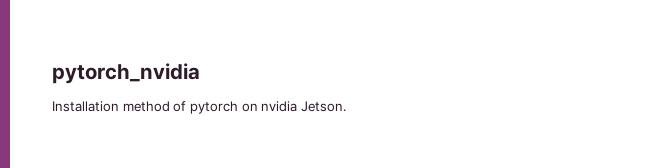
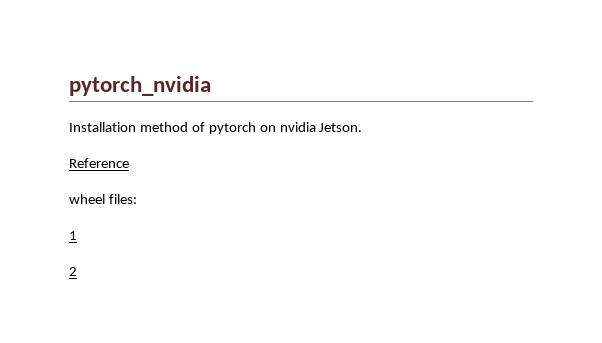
(346, 106) none -> [69,158,129,168] [69,194,137,204] [69,231,77,240] [69,267,77,276] // Reference // wheel files: // 1 // 2

